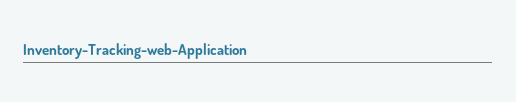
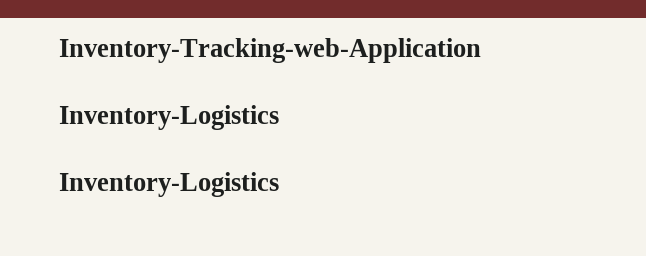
(247, 51) none -> [59,105,279,130] [59,172,279,197] // Inventory-Logistics // Inventory-Logistics

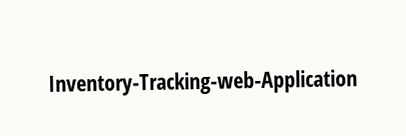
[59,105,279,130] [59,172,279,197] // Inventory-Logistics // Inventory-Logistics -> (358, 83) none

